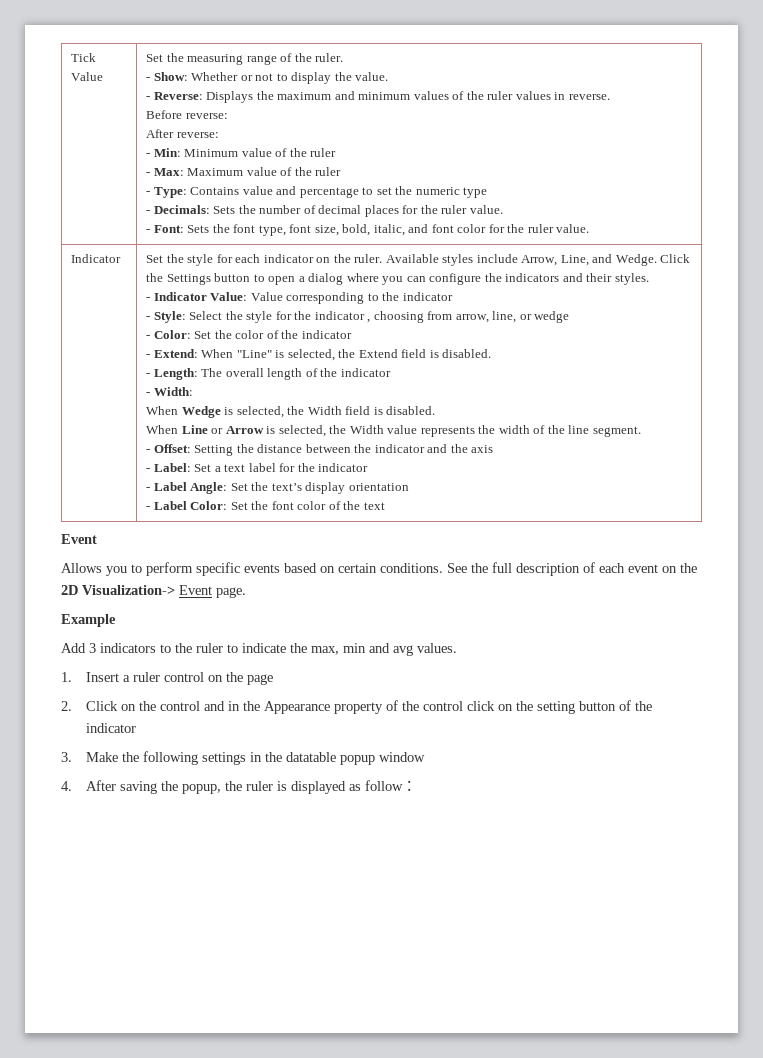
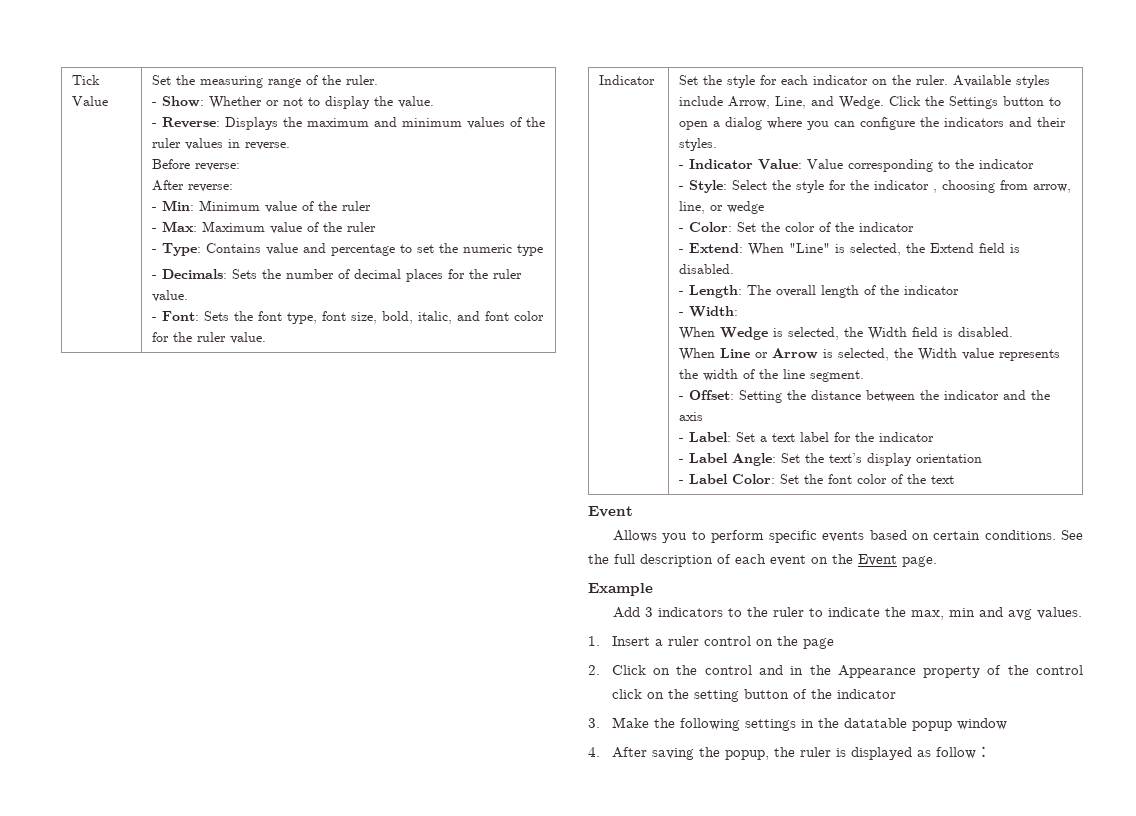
[61,585,175,595] 2D Visualization-> -> (853, 559) none

